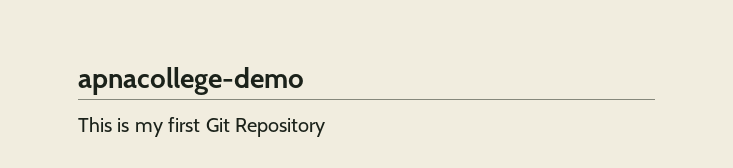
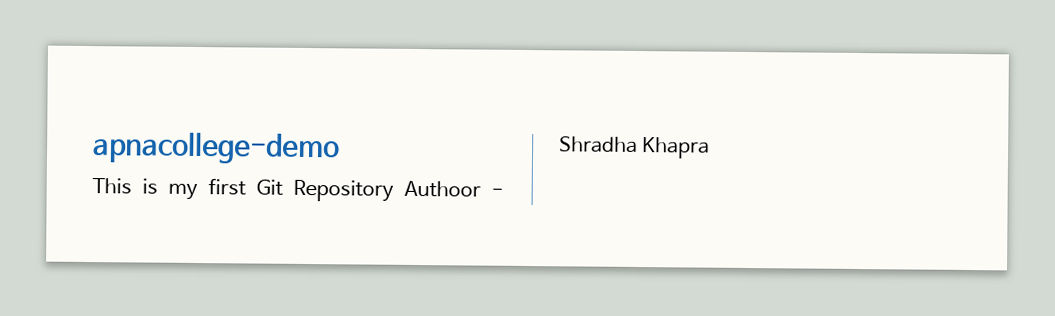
(325, 127) none -> [404,180,504,198] [559,136,711,159] Authoor - Shradha Khapra

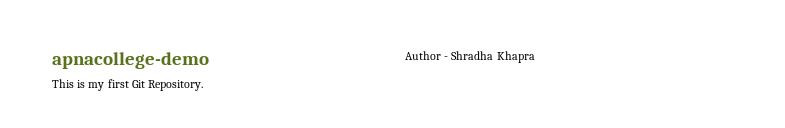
[293,179,481,202] Repository Authoor -> [148,80,204,91] [405,51,441,60] Repository. // Author

